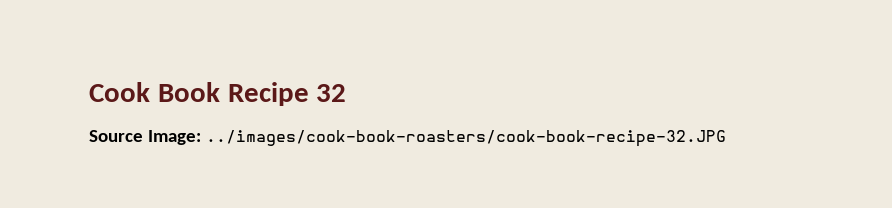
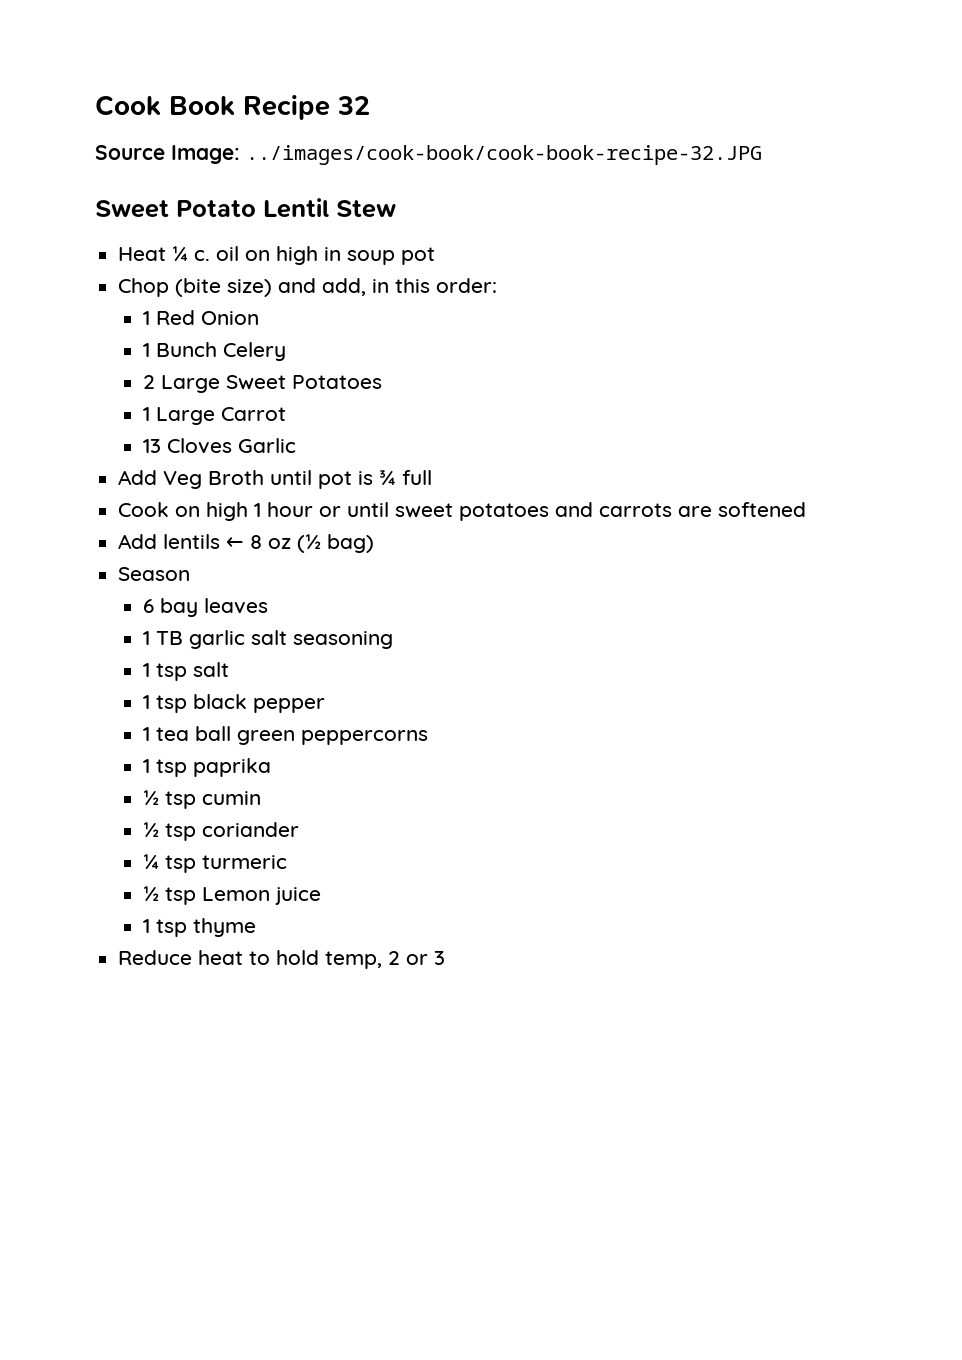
[205,130,726,147] ../images/cook-book-roasters/cook-book-recipe-32.JPG -> [246,145,762,165] [95,198,396,218] [118,246,436,265] [118,278,498,297] [142,310,259,325] [142,342,286,361] [142,375,382,393] [142,407,286,425] [142,438,296,454] [118,470,433,489] [118,502,807,521] [118,534,375,553] [118,567,191,581] [142,598,268,617] [142,630,393,649] [142,662,229,681] [142,694,325,713] [142,726,428,745] [142,758,271,777] [142,790,261,809] [142,822,299,841] [142,854,287,873] [142,886,321,905] [142,918,256,937] [118,950,446,969] ../images/cook-book/cook-book-recipe-32.JPG // Sweet Potato Lentil Stew // Heat ¼ c. oil on high in soup pot // Chop (bite size) and add, in this order: // 1 Red Onion // 1 Bunch Celery // 2 Large Sweet Potatoes // 1 Large Carrot // 13 Cloves Garlic // Add Veg Broth until pot is ¾ full // Cook on high 1 hour or until sweet potatoes and carrots are softened // Add lentils ← 8 oz (½ bag) // Season // 6 bay leaves // 1 TB garlic salt seasoning // 1 tsp salt // 1 tsp black pepper // 1 tea ball green peppercorns // 1 tsp paprika // ½ tsp cumin // ½ tsp coriander // ¼ tsp turmeric // ½ tsp Lemon juice // 1 tsp thyme // Reduce heat to hold temp, 2 or 3

